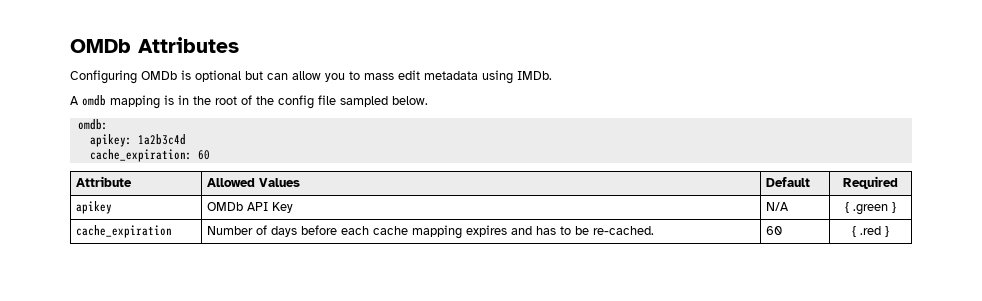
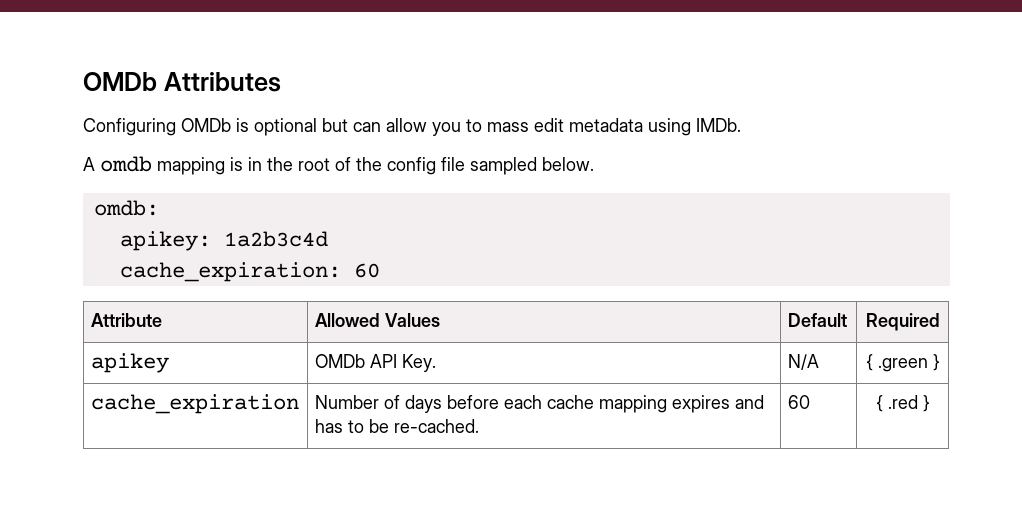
[272,202,294,213] Key -> [401,354,436,372] Key.

